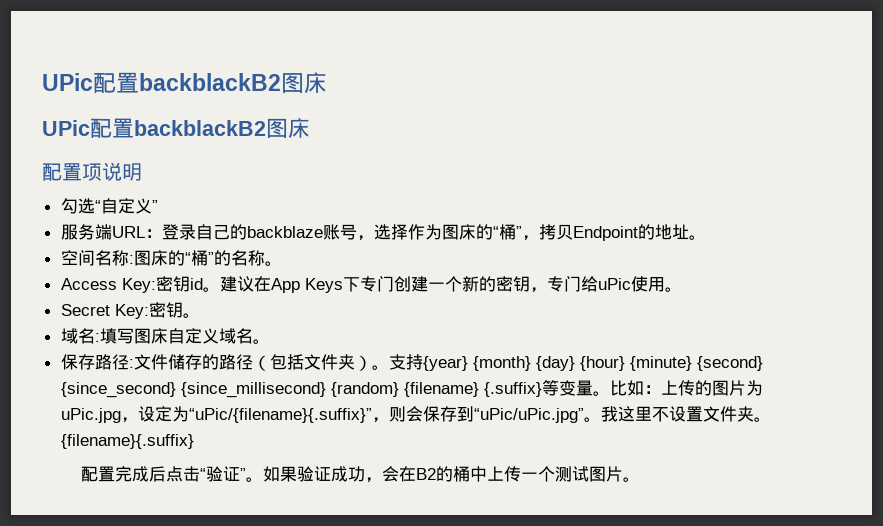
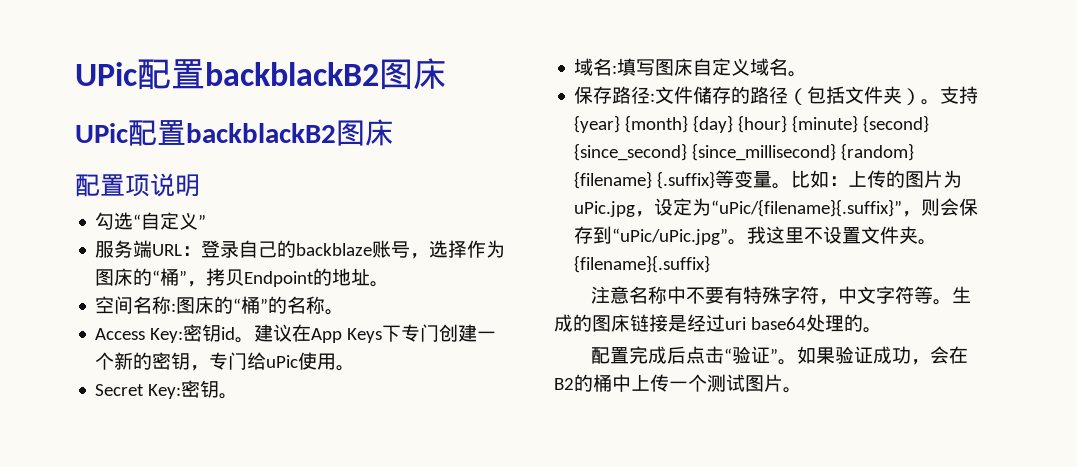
(194, 441) none -> [591,286,972,305] [554,314,882,333] // 注意名称中不要有特殊字符，中文字符等。生成的图床链接是经过uri base64处理的。

